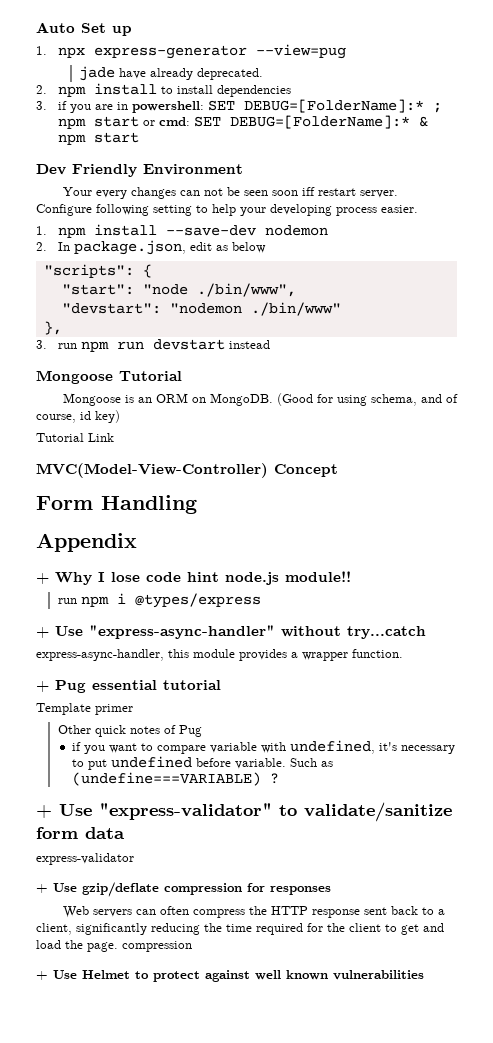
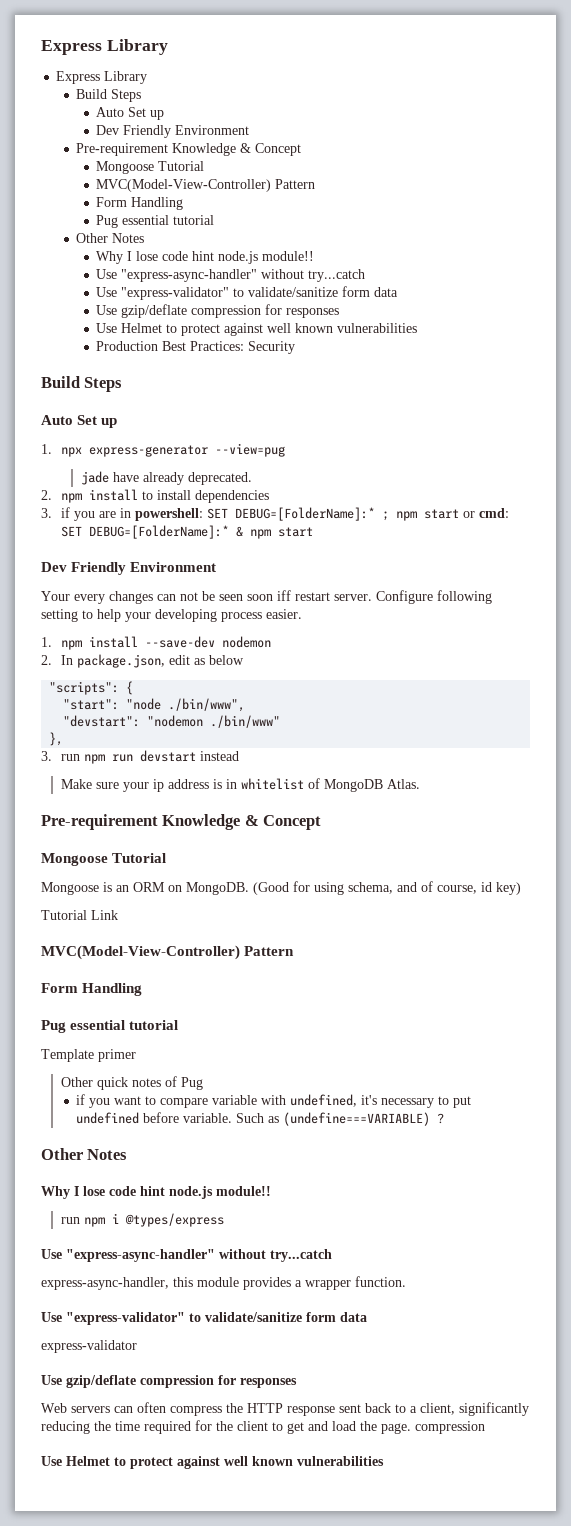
(36, 27) none -> [41,39,168,55] [56,71,148,84] [76,89,142,102] [96,107,165,120] [96,125,250,138] [76,143,302,156] [96,161,205,174] [96,179,316,192] [96,197,184,210] [96,215,215,228] [76,233,145,243] [96,251,315,264] [96,269,366,282] [96,286,399,300] [96,304,340,318] [96,323,418,336] [96,341,296,354] [41,376,123,392] Express Library // Express Library // Build Steps // Auto Set up // Dev Friendly Environment // Pre-requirement Knowledge & Concept // Mongoose Tutorial // MVC(Model-View-Controller) Pattern // Form Handling // Pug essential tutorial // Other Notes // Why I lose code hint node.js module!! // Use "express-async-handler" without try...catch // Use "express-validator" to validate/sanitize form data // Use gzip/deflate compression for responses // Use Helmet to protect against well known vulnerabilities // Production Best Practices: Security // Build Steps //
(270, 344) none -> [60,778,420,792] [41,814,322,830] // Make sure your ip address is in whitelist of MongoDB Atlas. // Pre-requirement Knowledge & Concept
[274,464,338,477] [36,495,197,514] [36,533,137,552] [36,571,351,585] [57,593,261,608] [36,625,426,639] [36,649,403,661] [36,681,49,692] Concept // Form Handling // Appendix // + Why I lose code hint node.js module!! // run npm i @types/express // + Use "express-async-handler" without try...catch // express-async-handler, this module provides a wrapper function. // + -> [244,946,295,956] [41,983,143,996] Pattern // Form Handling //
[36,805,52,818] + -> [41,1148,128,1160] [41,1186,271,1199] [60,1213,224,1227] [41,1249,332,1262] [41,1276,406,1290] Other Notes // Why I lose code hint node.js module!! // run npm i @types/express // Use "express-async-handler" without try...catch // express-async-handler, this module provides a wrapper function. //
[36,884,48,893] + -> (137, 1346) none
[36,971,48,980] + -> (485, 1427) none

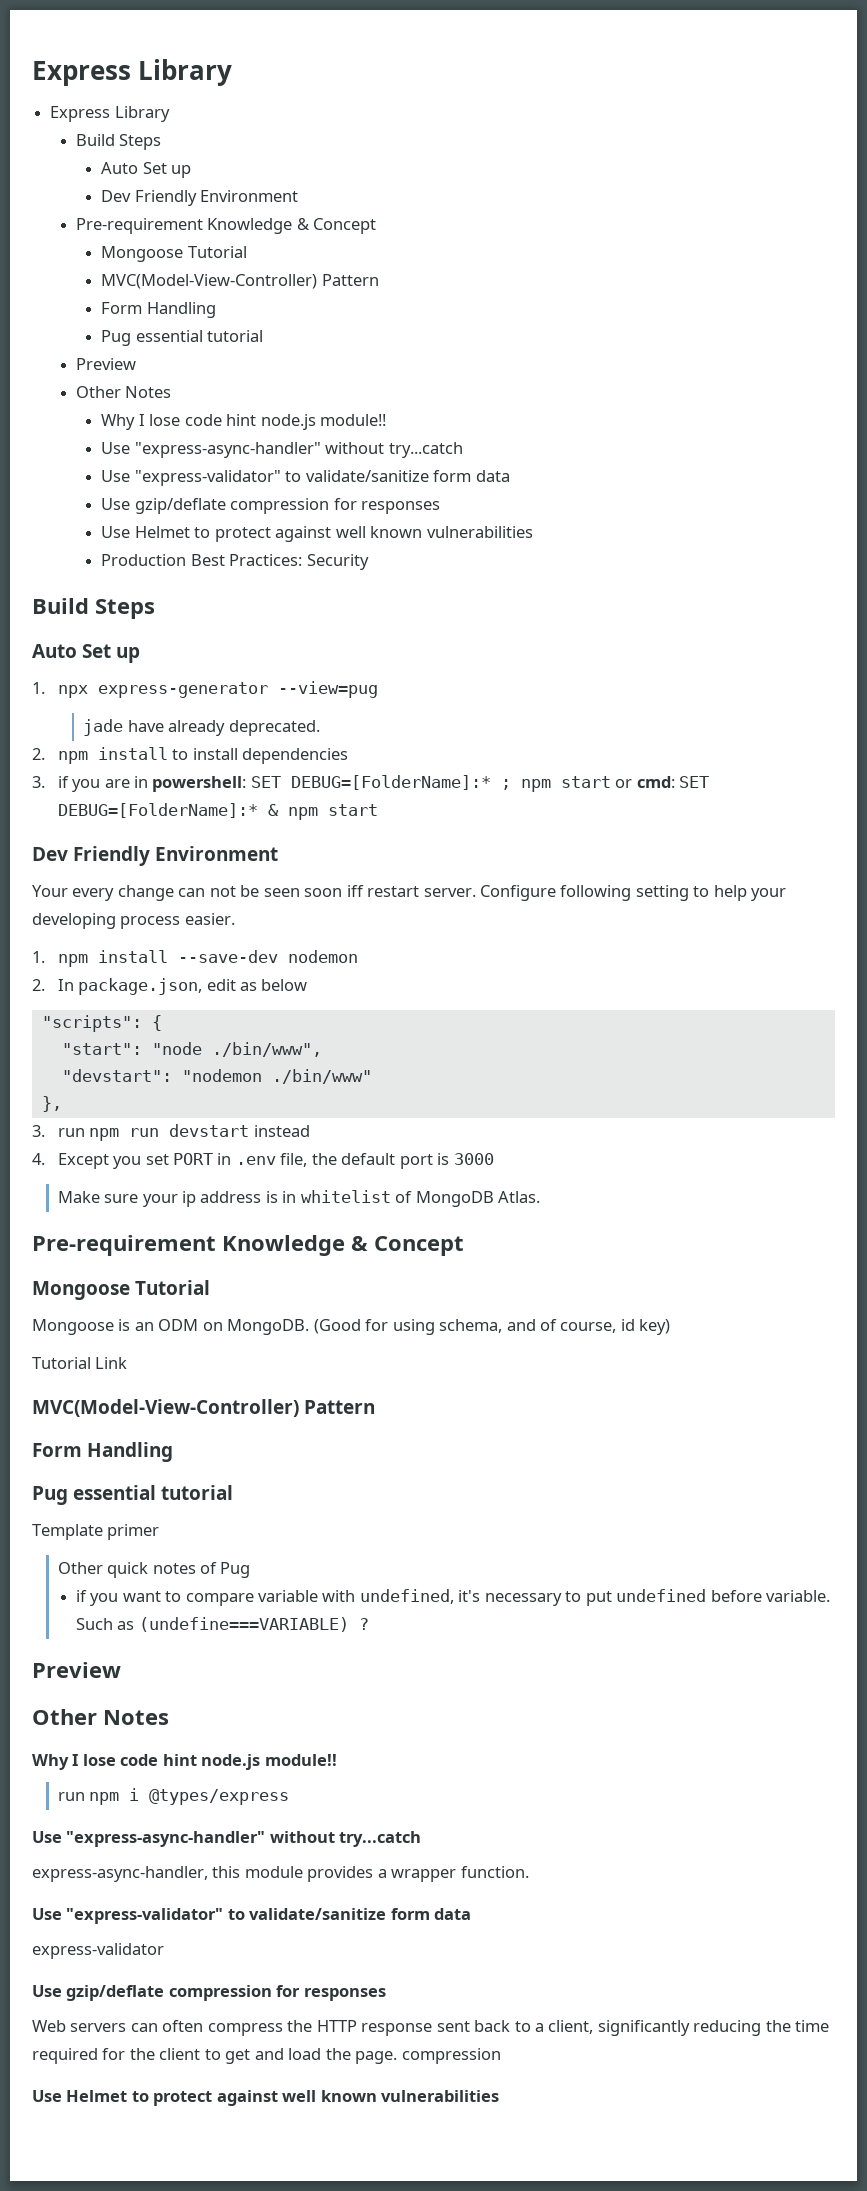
(215, 220) none -> [75,358,136,370] // Preview
[109,591,153,604] changes -> [117,885,174,901] change
(239, 756) none -> [32,1153,494,1169] // 4. Except you set PORT in .env file, the default port is 3000
[133,882,165,892] ORM -> [158,1319,199,1331] ODM
(445, 1118) none -> [32,1662,121,1678] // Preview

